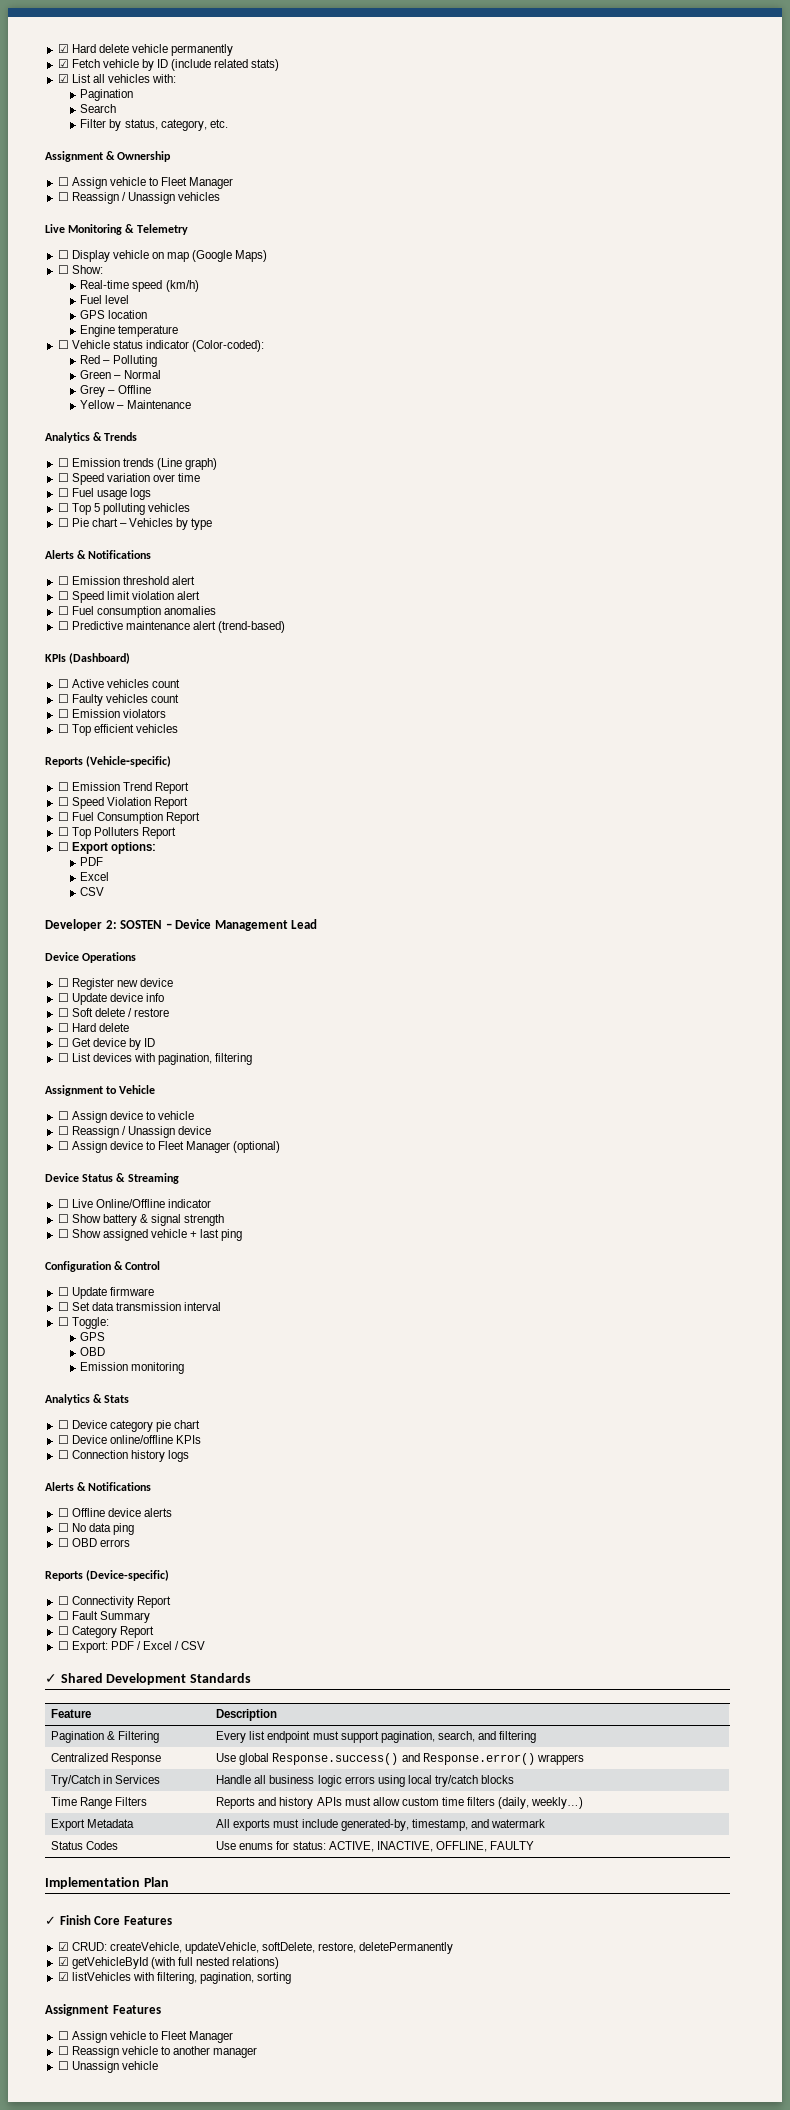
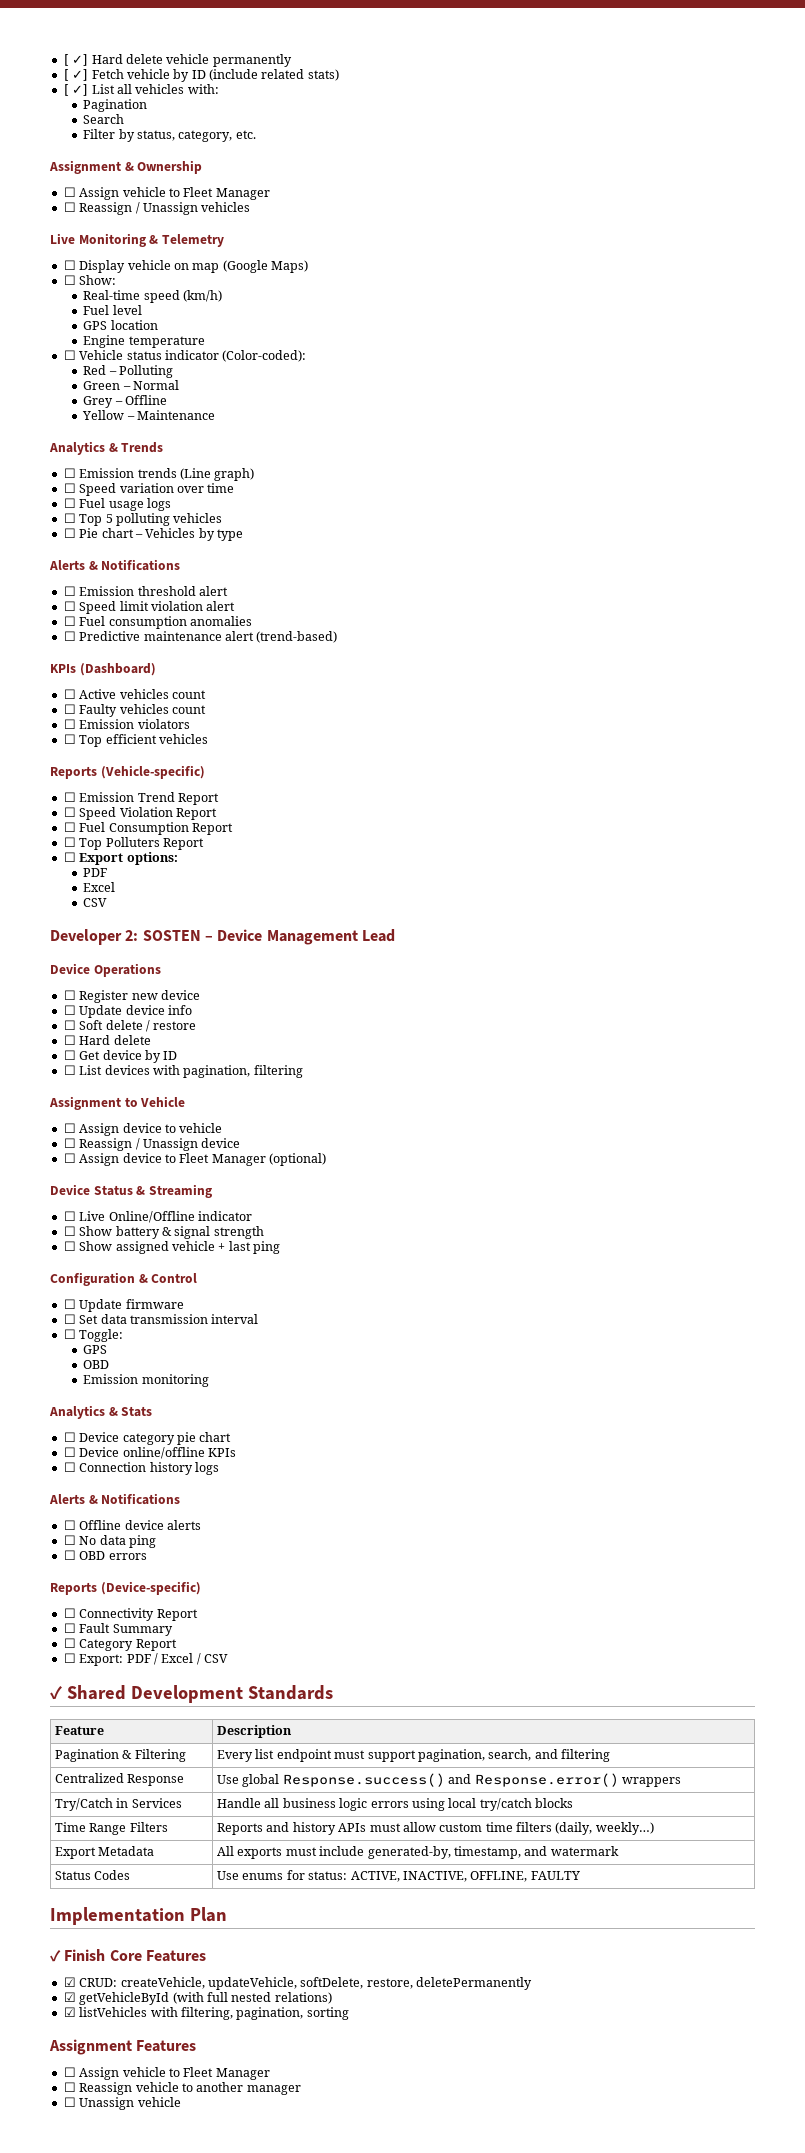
[57,44,69,53] ☑ -> [63,54,89,66] [ ✓]
[57,59,69,68] ☑ -> [63,69,89,81] [ ✓]
[57,74,69,83] ☑ -> [63,84,89,96] [ ✓]

